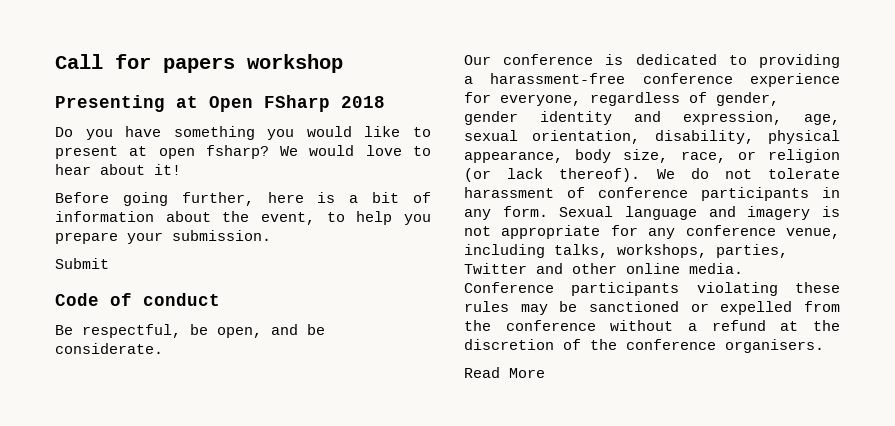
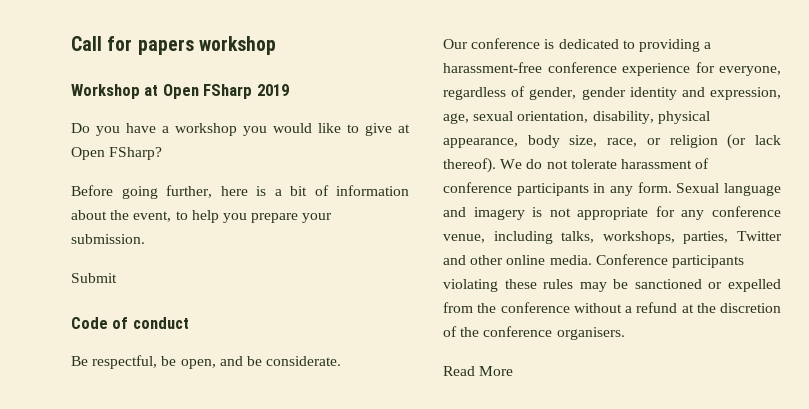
[55,95,165,112] Presenting -> [71,84,140,99] Workshop
[341,96,385,108] 2018 -> [256,84,289,96] 2019
[173,126,255,140] something -> [162,123,237,136] a workshop
[55,145,431,159] [55,164,181,175] present at open fsharp? We would love to hear about it! -> [365,123,410,136] [71,147,163,160] give at Open FSharp?

